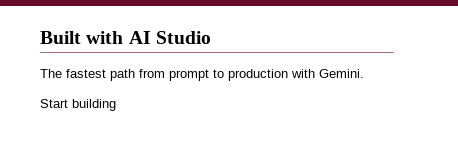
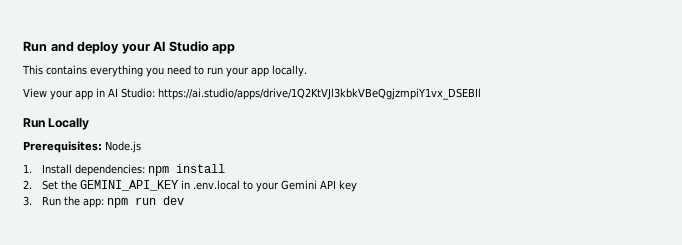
[40,31,211,44] [40,69,364,81] [40,99,116,111] Built with AI Studio // The fastest path from prompt to production with Gemini. // Start building -> [23,41,236,54] [22,65,307,77] [23,88,481,100] [23,118,90,130] [23,141,141,153] [23,164,226,176] [23,180,358,192] [23,196,185,208] Run and deploy your AI Studio app // This contains everything you need to run your app locally. // View your app in AI Studio: https://ai.studio/apps/drive/1Q2KtVJl3kbkVBeQgjzmpiY1vx_DSEBIl // Run Locally // Prerequisites: Node.js // 1. Install dependencies: npm install // 2. Set the GEMINI_API_KEY in .env.local to your Gemini API key // 3. Run the app: npm run dev

